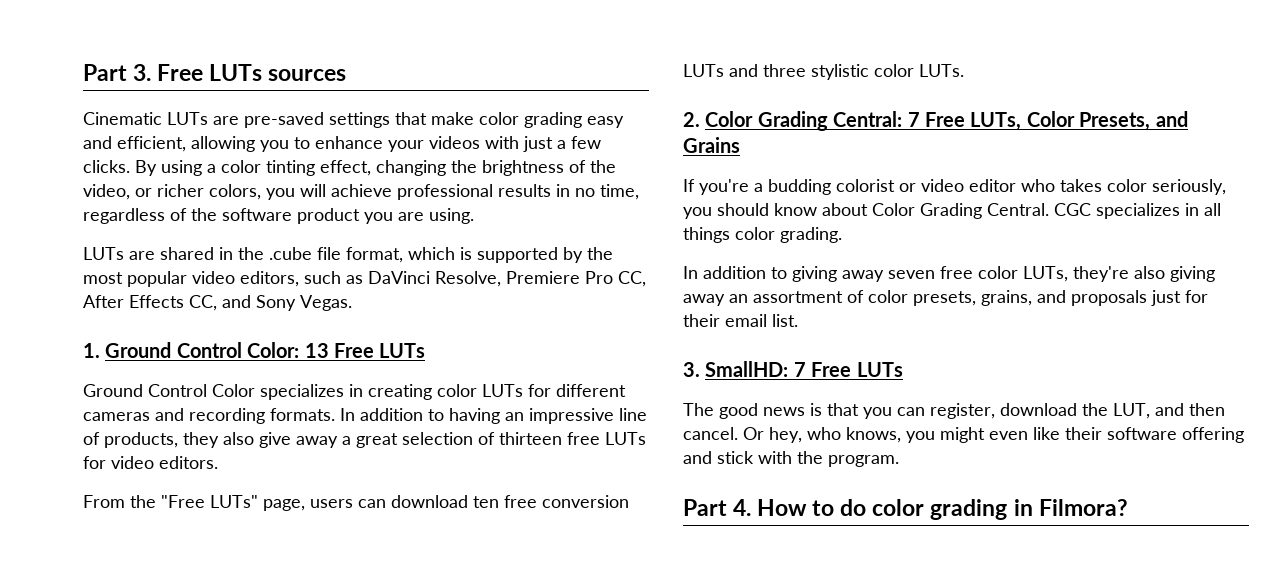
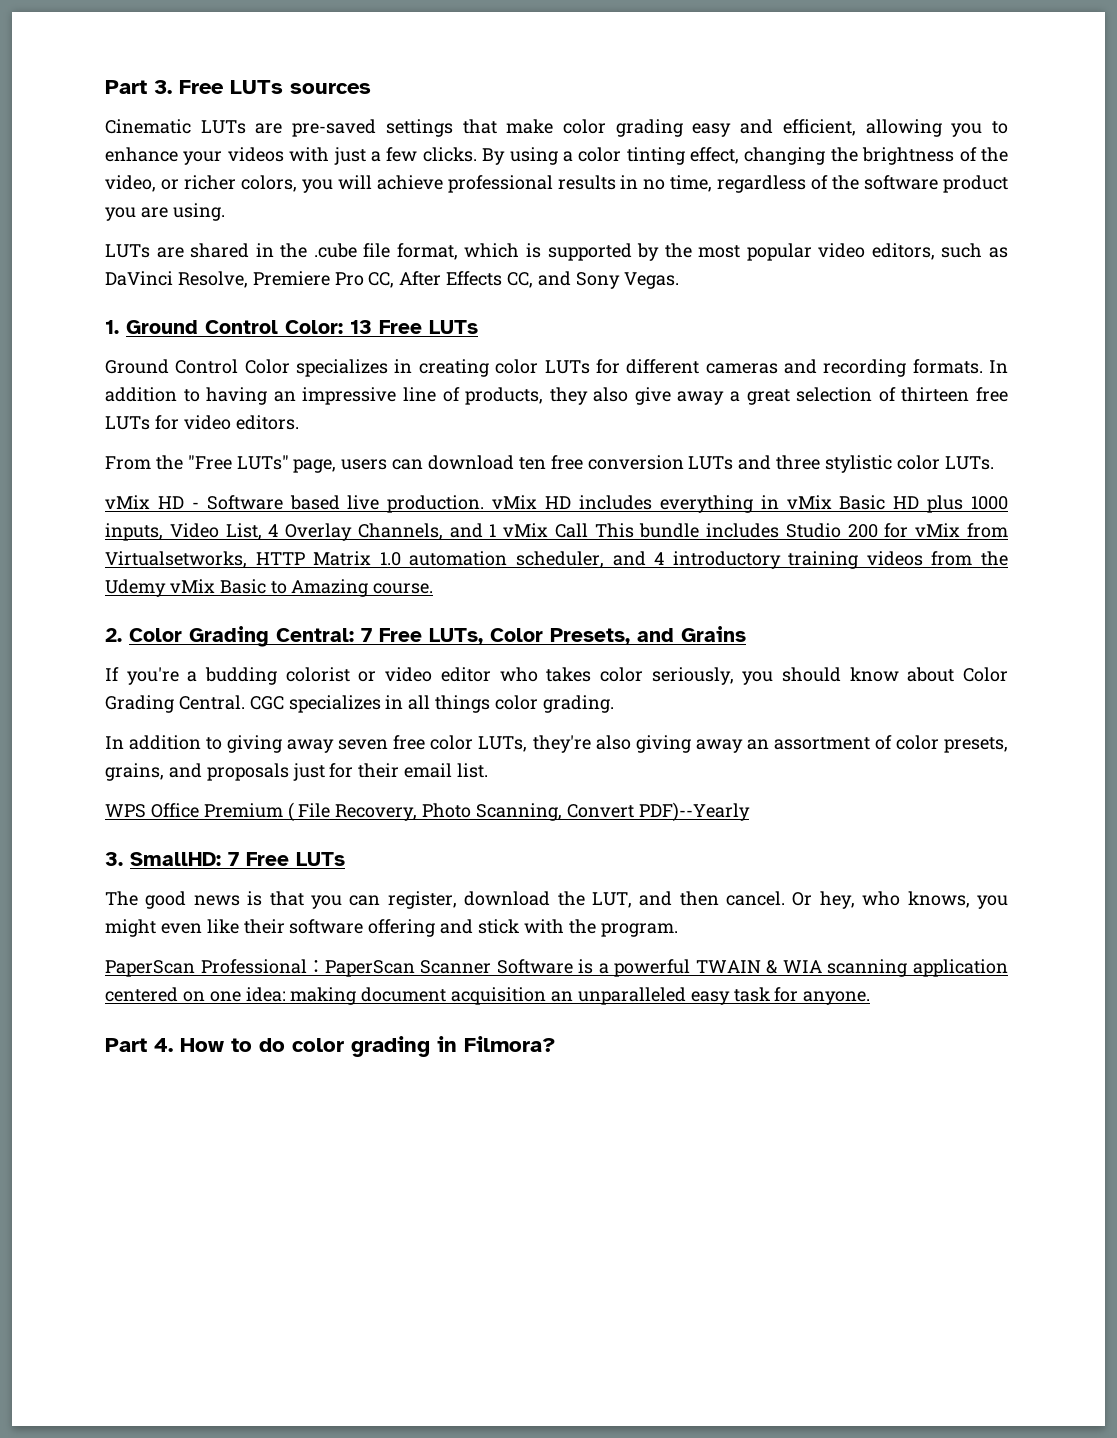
(964, 70) none -> [105,495,1008,513] [105,523,1008,541] [105,551,1009,569] [105,579,434,597] // vMix HD - Software based live production. vMix HD includes everything in vMix Basic HD plus 1000 inputs, Video List, 4 Overlay Channels, and 1 vMix Call This bundle includes Studio 200 for vMix from Virtualsetworks, HTTP Matrix 1.0 automation scheduler, and 4 introductory training videos from the Udemy vMix Basic to Amazing course.
(798, 320) none -> [105,802,750,822] // WPS Office Premium ( File Recovery, Photo Scanning, Convert PDF)--Yearly
(899, 461) none -> [105,959,1008,977] [105,987,871,1005] // PaperScan Professional：PaperScan Scanner Software is a powerful TWAIN & WIA scanning application centered on one idea: making document acquisition an unparalleled easy task for anyone.

